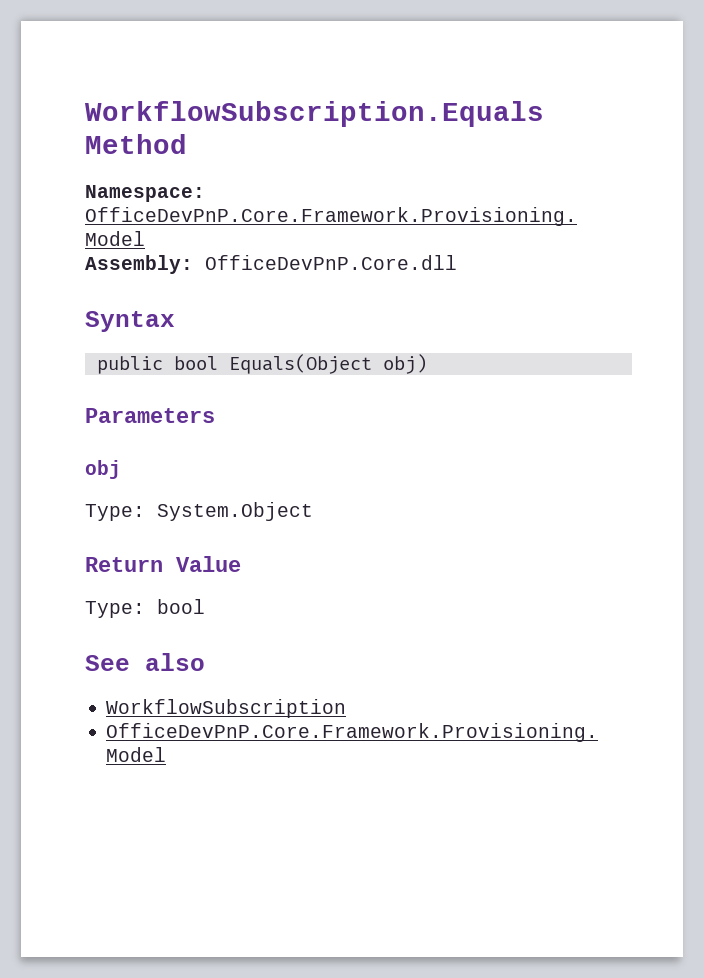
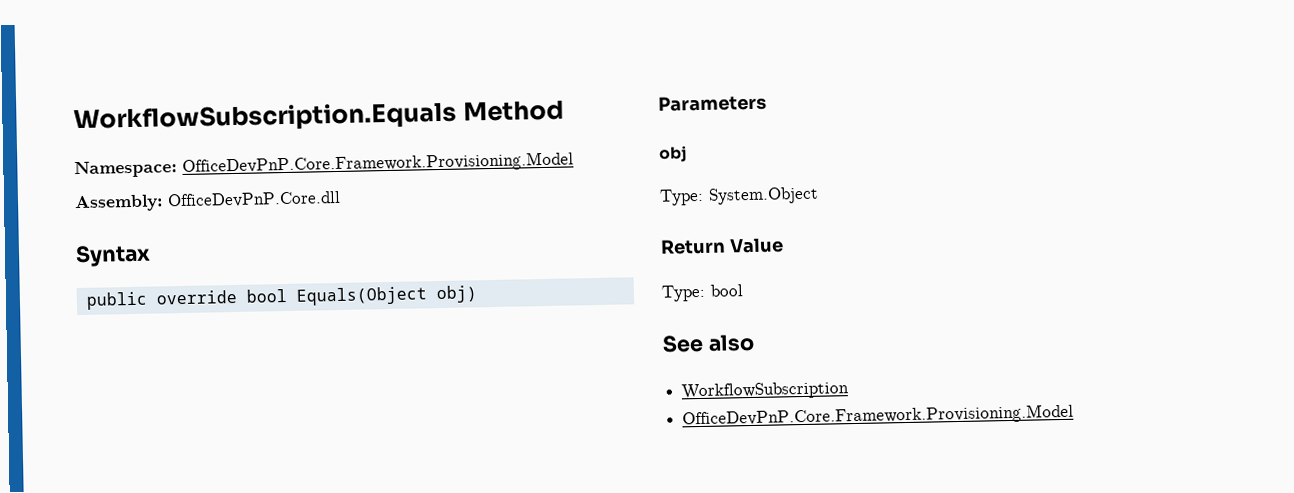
(163, 365) none -> [155,289,238,305] override

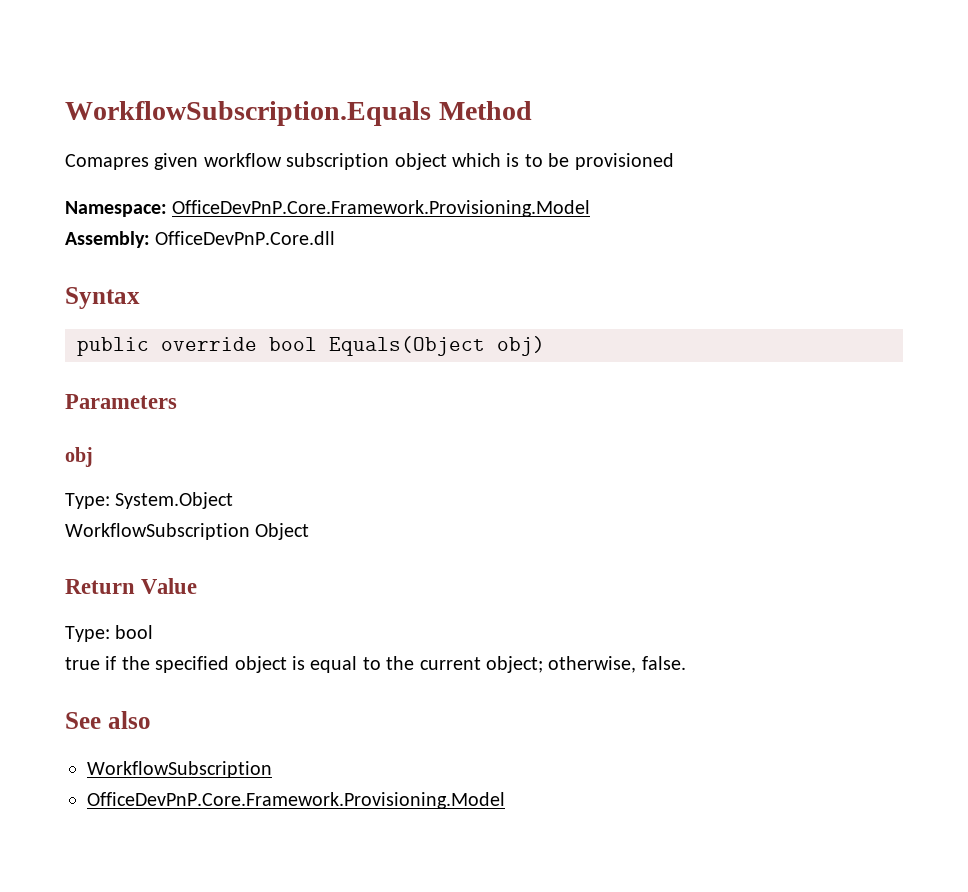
(564, 111) none -> [65,153,674,170] // Comapres given workflow subscription object which is to be provisioned
(819, 195) none -> [65,523,310,540] // WorkflowSubscription Object
(743, 290) none -> [65,656,686,673] // true if the specified object is equal to the current object; otherwise, false.

